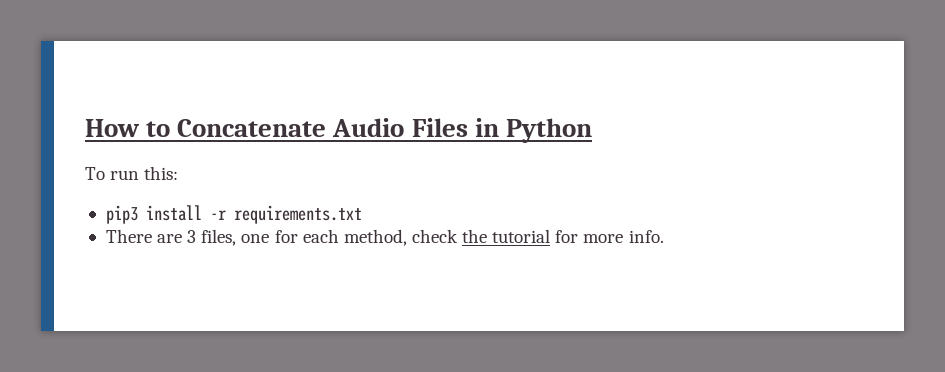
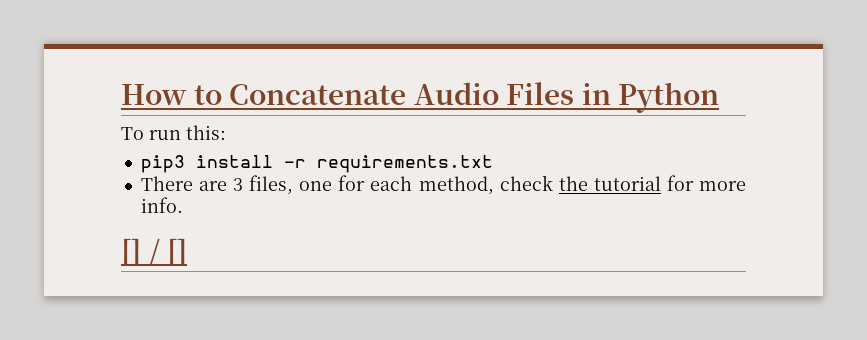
(664, 236) none -> [121,238,188,266] // [] / []

